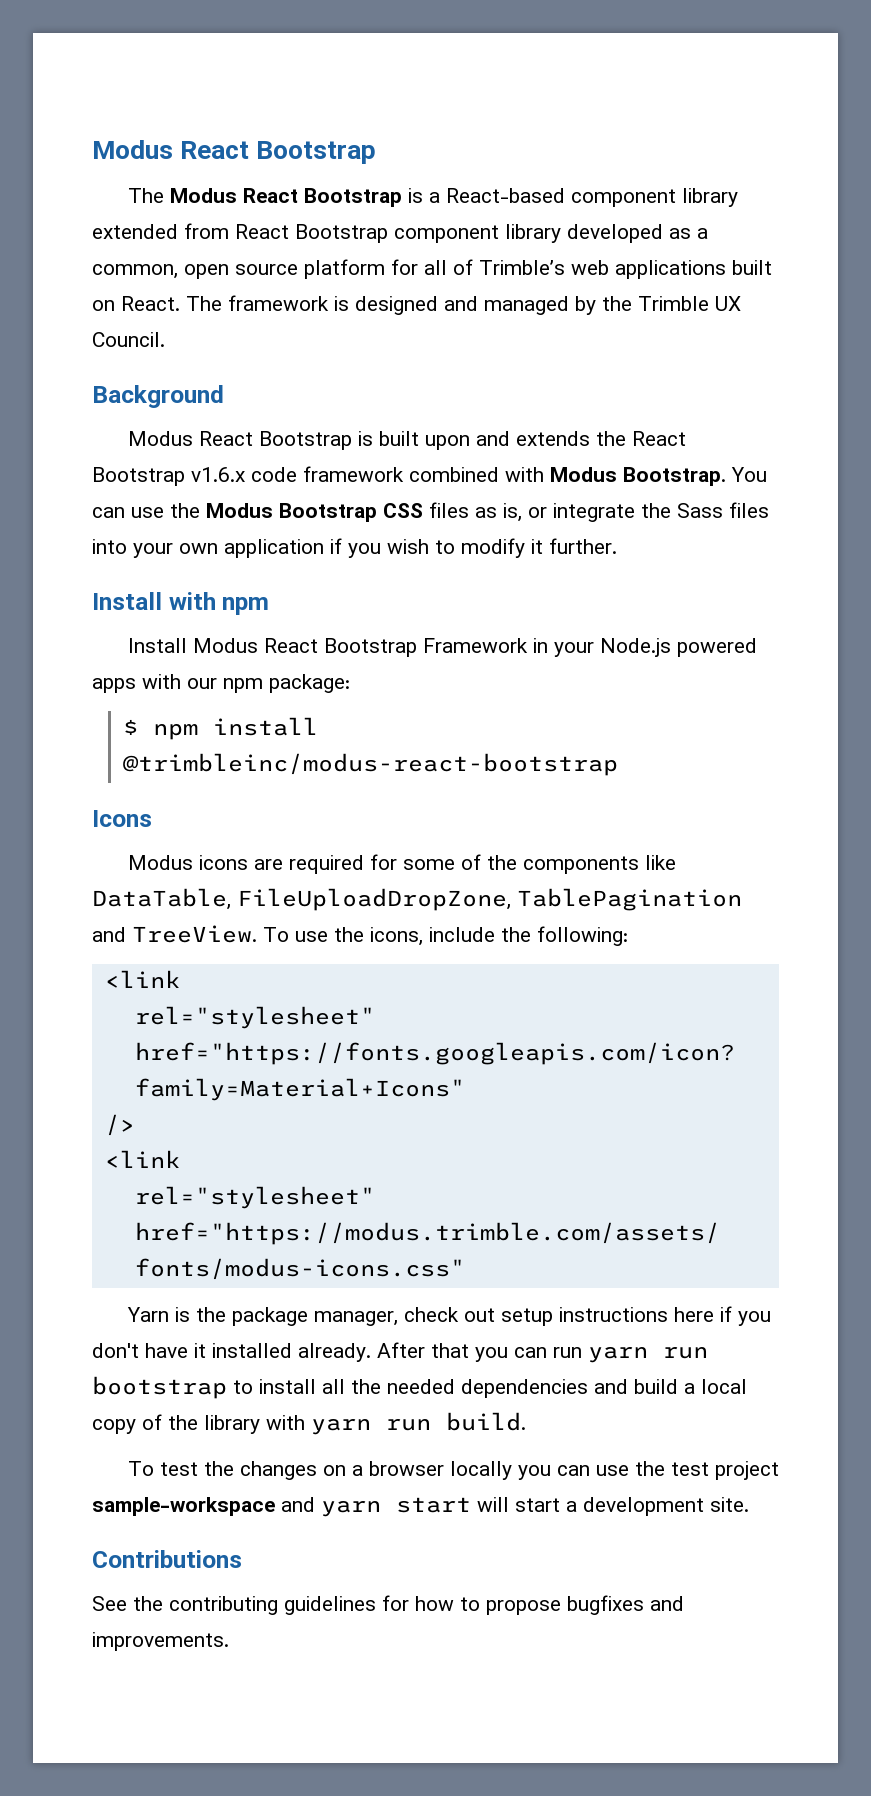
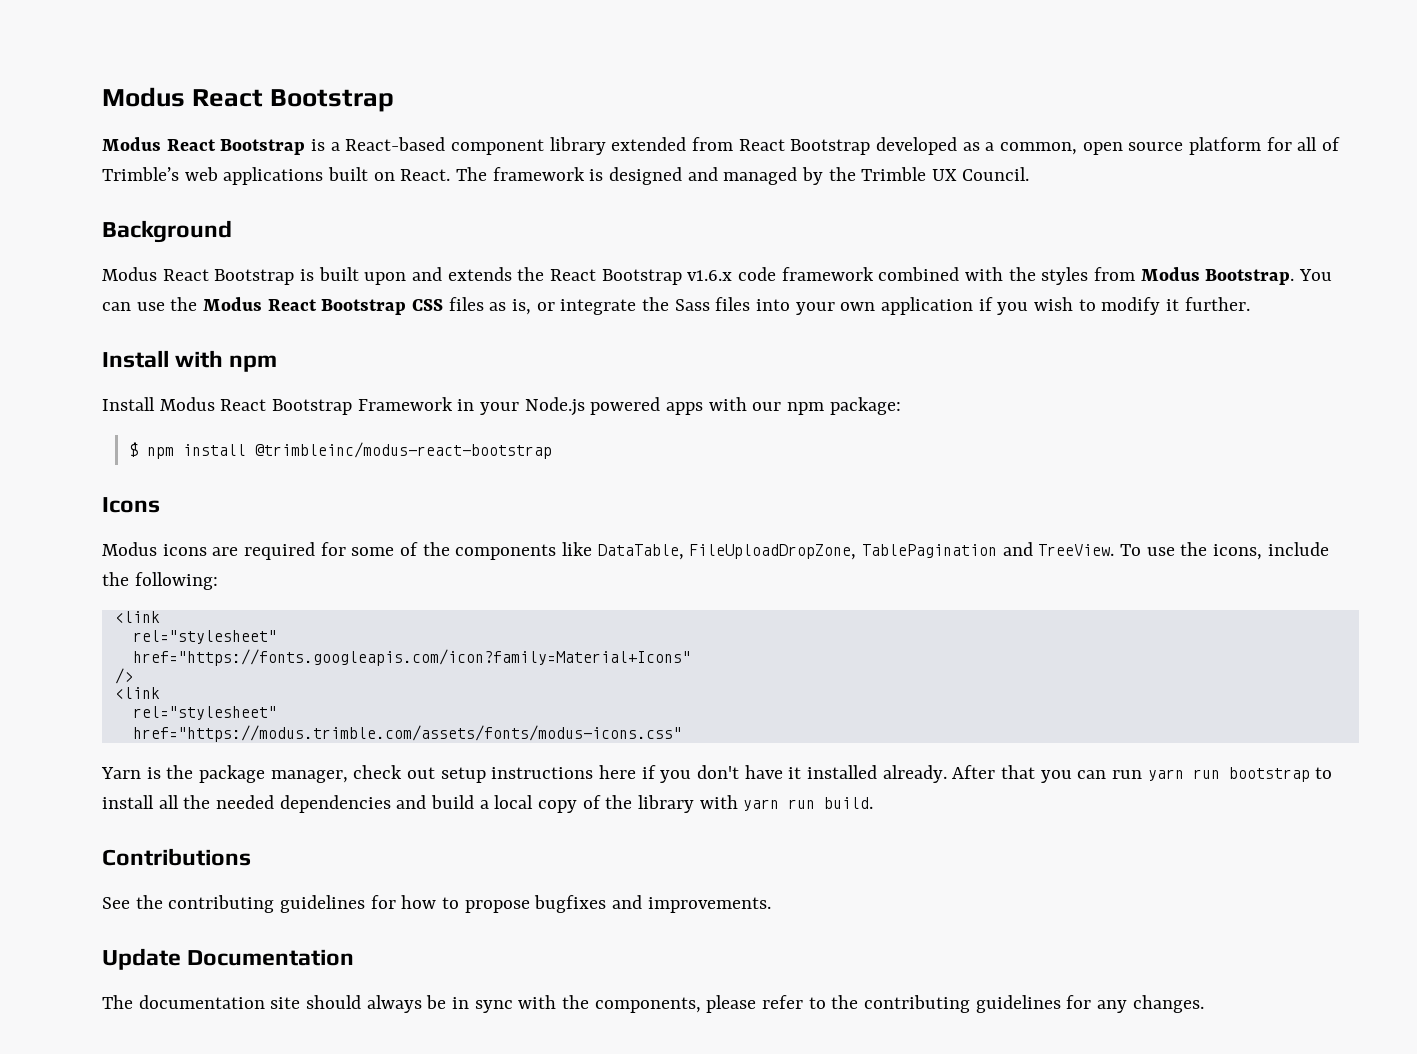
[127,188,164,203] The -> (395, 100) none
[394,224,561,243] component library -> (871, 147) none
(544, 474) none -> [1008,267,1136,285] the styles from
(273, 510) none -> [267,299,317,311] React
[127,1461,779,1480] [92,1497,749,1517] // To test the changes on a browser locally you can use the test project sample-workspace and yarn start will start a development site. -> (874, 803) none
(229, 1641) none -> [102,948,355,970] [102,995,1204,1013] // Update Documentation // The documentation site should always be in sync with the components, please refer to the contributing guidelines for any changes.

